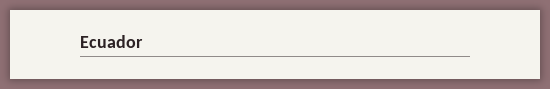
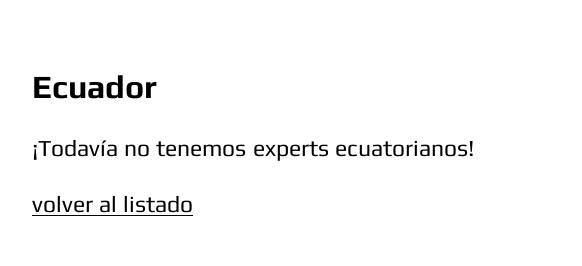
(143, 41) none -> [32,139,474,161] [32,195,194,213] // ¡Todavía no tenemos experts ecuatorianos! // volver al listado

